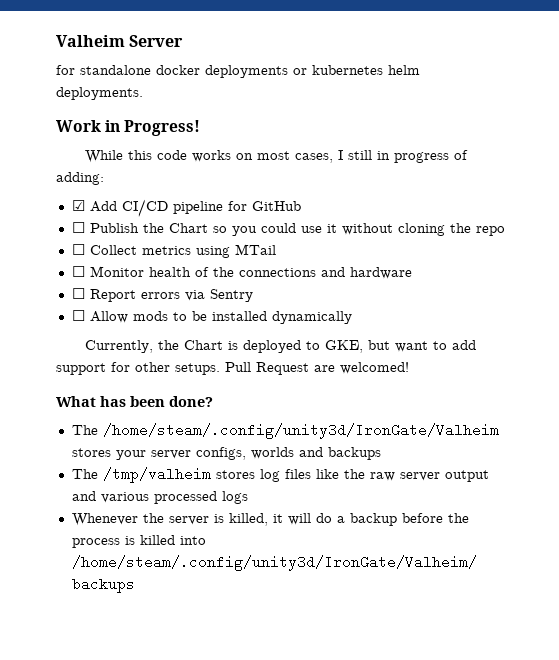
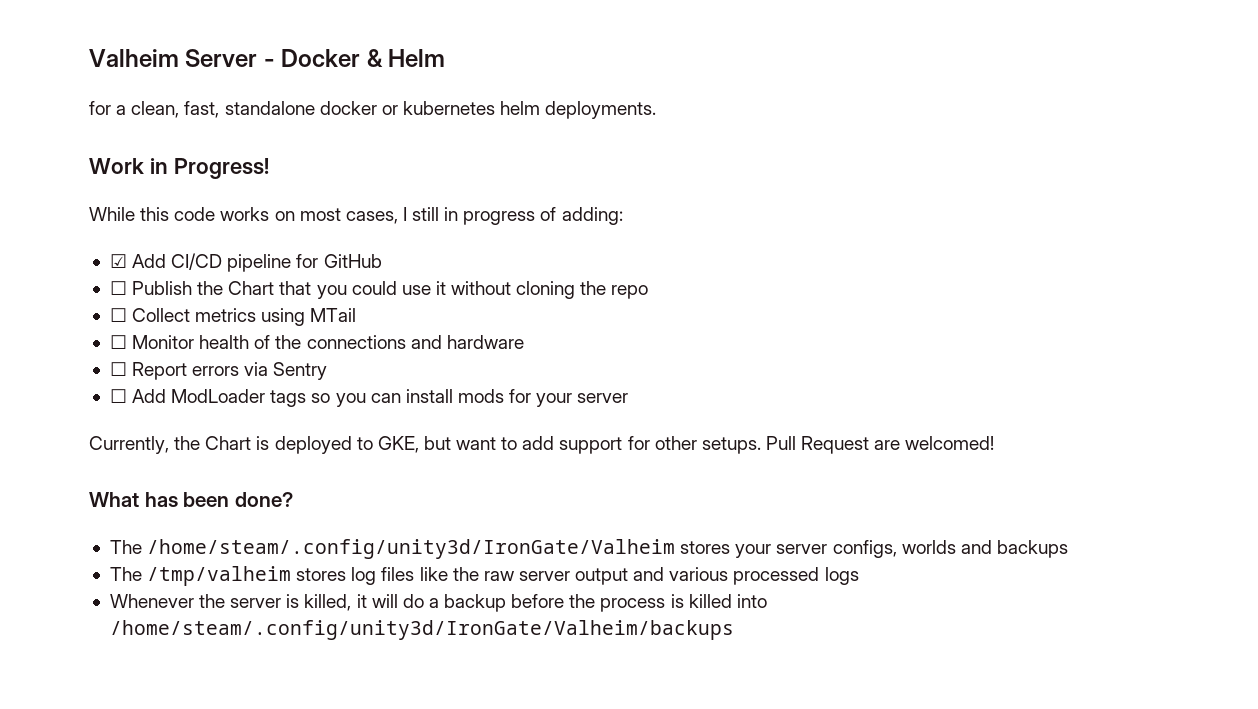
[56,65,75,75] // for -> [263,49,446,67] [89,101,220,118] - Docker & Helm // for a clean, fast,
[205,65,288,78] deployments -> (377, 108) none
[212,226,227,233] so -> [279,281,312,295] that
[89,311,352,324] Allow mods to be installed dynamically -> [132,389,629,407] Add ModLoader tags so you can install mods for your server

